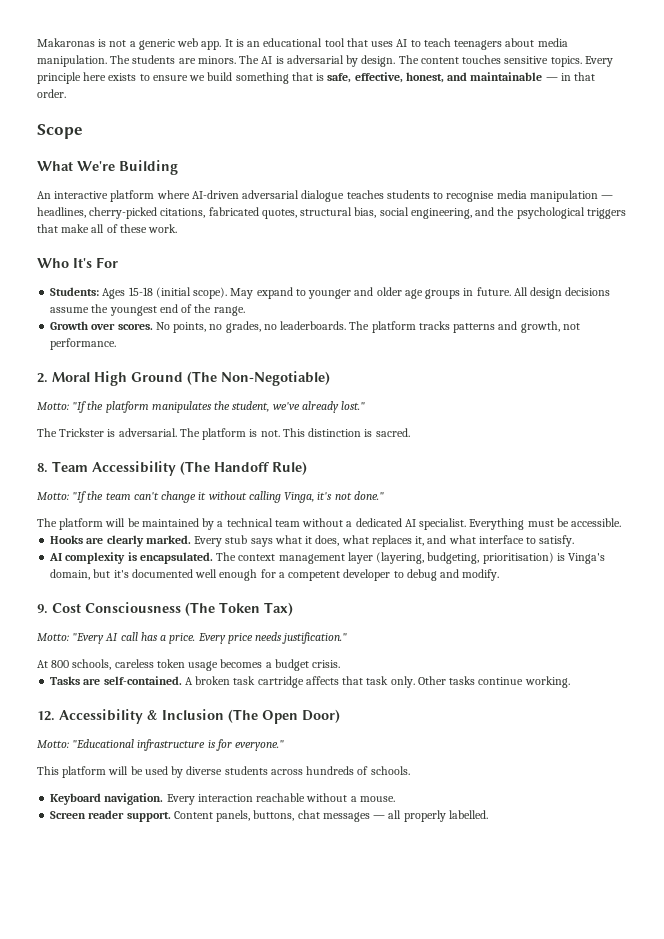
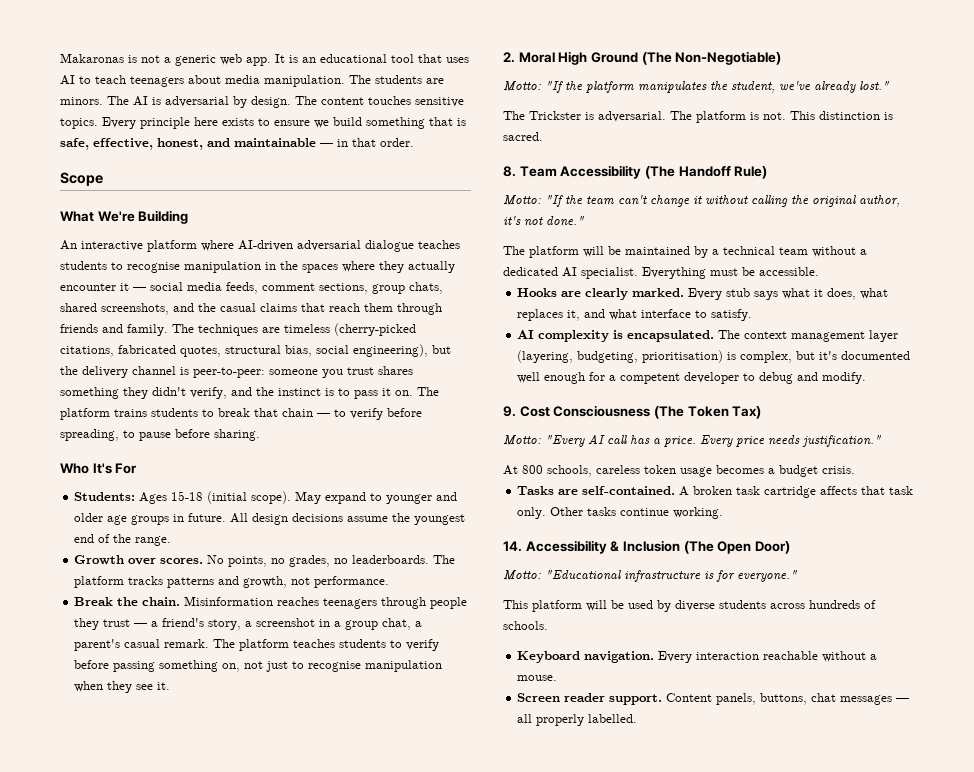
[496,190,614,202] [37,207,158,219] media manipulation — headlines, cherry-picked -> [184,261,455,273] [60,282,443,294] [60,303,442,315] [60,323,416,336] manipulation in the spaces where they actually encounter it — social media feeds, comment sections, group chats, shared screenshots, and the casual claims that reach them through friends and family. The techniques are timeless (cherry-picked
[410,207,626,219] [37,224,178,233] engineering, and the psychological triggers that make all of these work. -> [353,344,451,357] [60,366,413,378] [60,387,439,399] [60,408,422,420] [60,429,260,441] engineering), but the delivery channel is peer-to-peer: someone you trust shares something they didn't verify, and the instinct is to pass it on. The platform trains students to break that chain — to verify before spreading, to pause before sharing.
(117, 344) none -> [74,596,468,609] [74,618,423,630] [74,639,440,651] [74,660,443,672] [74,681,171,693] // Break the chain. Misinformation reaches teenagers through people they trust — a friend's story, a screenshot in a group chat, a parent's casual remark. The platform teaches students to verify before passing something on, not just to recognise manipulation when they see it.
[284,492,315,503] Vinga, -> [791,195,900,207] the original author,
[568,553,606,564] [50,569,91,580] Vinga's domain, -> [740,351,793,363] complex,
[37,711,55,721] 12. -> [503,541,522,552] 14.

